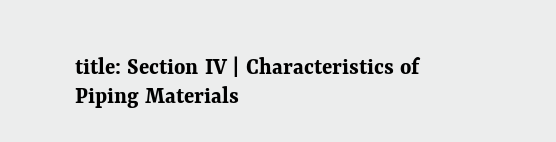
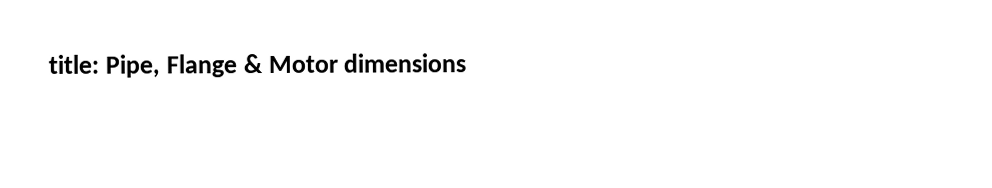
[127,56,422,77] [75,86,240,108] Section IV | Characteristics of Piping Materials -> [104,53,467,78] Pipe, Flange & Motor dimensions

